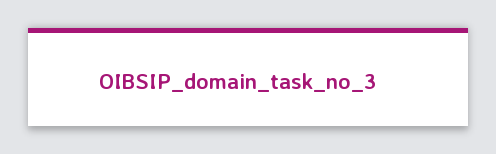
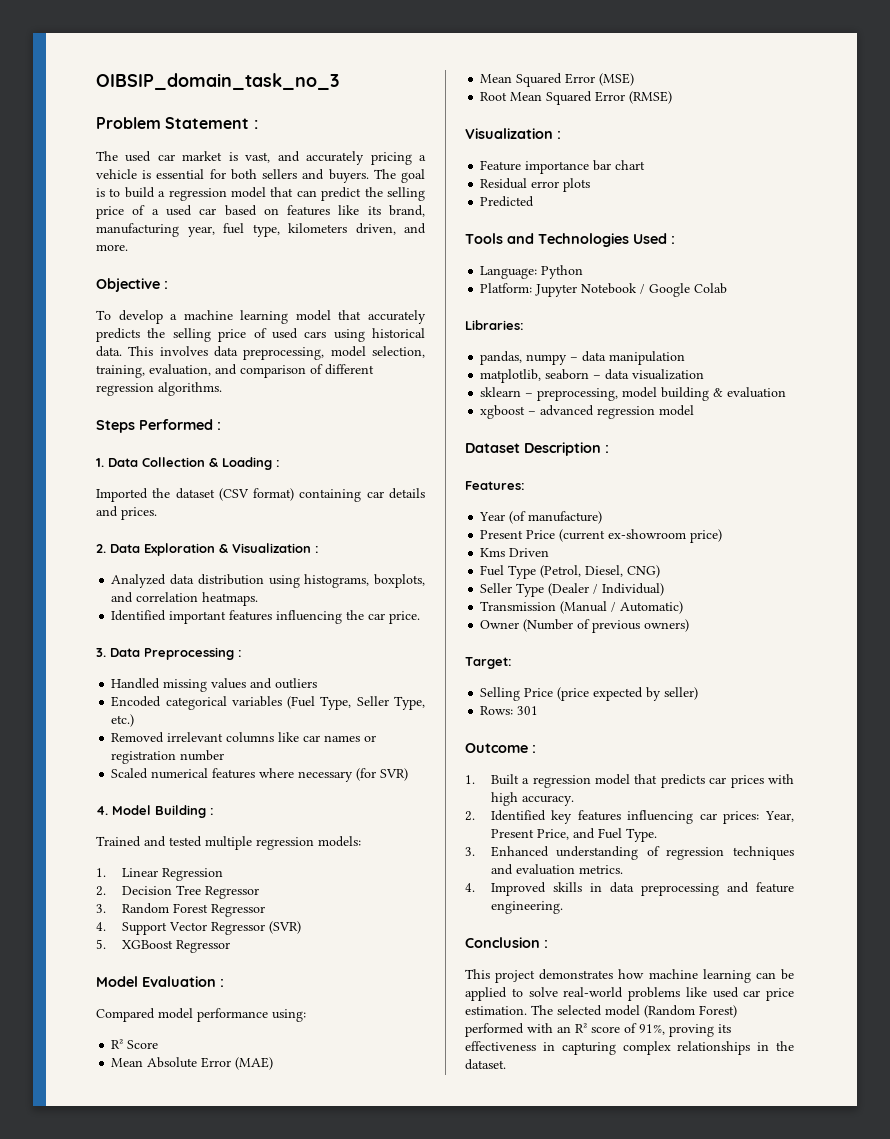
(376, 82) none -> [96,117,258,129] [96,151,427,165] [96,169,426,183] [96,187,425,201] [96,205,426,219] [96,223,426,237] [96,244,128,251] [96,278,168,292] [96,310,426,324] [96,328,425,342] [96,346,425,360] [96,364,374,378] [96,382,222,396] [96,419,221,433] [96,457,280,470] [96,488,425,502] [96,506,157,520] [96,543,319,556] [111,574,425,588] [111,592,259,606] [111,610,421,624] [96,647,242,660] [111,678,318,692] [111,696,426,710] [111,714,135,727] [111,732,377,743] [111,750,225,764] [111,768,409,782] [96,805,214,818] [96,836,361,850] [96,868,223,881] [96,885,259,899] [96,903,265,917] [96,921,301,935] [96,939,230,953] [96,976,224,987] [96,1008,306,1022] [111,1039,159,1049] [111,1057,274,1070] [480,73,635,87] [480,91,673,105] [465,128,561,139] [480,160,646,174] [480,178,591,192] [480,196,535,207] [465,233,675,247] [480,265,584,279] [480,283,728,297] [465,320,524,330] [480,351,686,365] [480,369,705,383] [480,387,787,401] [480,405,695,419] [465,442,609,456] [465,481,525,490] [479,511,603,524] [480,529,723,543] [480,548,550,557] [480,565,661,579] [480,583,665,597] [480,601,684,614] [480,619,690,633] [465,657,512,669] [480,687,699,701] [480,706,539,715] [465,743,536,753] [465,774,794,788] [490,792,574,806] [465,810,794,824] [490,828,657,842] [465,846,794,860] [490,864,623,875] [465,882,794,896] [490,901,563,914] [465,937,548,948] [465,969,794,983] [465,987,794,1001] [465,1005,737,1018] [465,1023,731,1037] [465,1041,794,1055] [465,1059,506,1070] // Problem Statement : // The used car market is vast, and accurately pricing a vehicle is essential for both sellers and buyers. The goal is to build a regression model that can predict the selling price of a used car based on features like its brand, manufacturing year, fuel type, kilometers driven, and more. // Objective : // To develop a machine learning model that accurately predicts the selling price of used cars using historical data. This involves data preprocessing, model selection, training, evaluation, and comparison of different regression algorithms. // Steps Performed : // 1. Data Collection & Loading : // Imported the dataset (CSV format) containing car details and prices. // 2. Data Exploration & Visualization : // Analyzed data distribution using histograms, boxplots, and correlation heatmaps. // Identified important features influencing the car price. // 3. Data Preprocessing : // Handled missing values and outliers // Encoded categorical variables (Fuel Type, Seller Type, etc.) // Removed irrelevant columns like car names or registration number // Scaled numerical features where necessary (for SVR) // 4. Model Building : // Trained and tested multiple regression models: // 1. Linear Regression // 2. Decision Tree Regressor // 3. Random Forest Regressor // 4. Support Vector Regressor (SVR) // 5. XGBoost Regressor // Model Evaluation : // Compared model performance using: // R² Score // Mean Absolute Error (MAE) // Mean Squared Error (MSE) // Root Mean Squared Error (RMSE) // Visualization : // Feature importance bar chart // Residual error plots // Predicted // Tools and Technologies Used : // Language: Python // Platform: Jupyter Notebook / Google Colab // Libraries: // pandas, numpy – data manipulation // matplotlib, seaborn – data visualization // sklearn – preprocessing, model building & evaluation // xgboost – advanced regression model // Dataset Description : // Features: // Year (of manufacture) // Present Price (current ex-showroom price) // Kms Driven // Fuel Type (Petrol, Diesel, CNG) // Seller Type (Dealer / Individual) // Transmission (Manual / Automatic) // Owner (Number of previous owners) // Target: // Selling Price (price expected by seller) // Rows: 301 // Outcome : // 1. Built a regression model that predicts car prices with high accuracy. // 2. Identified key features influencing car prices: Year, Present Price, and Fuel Type. // 3. Enhanced understanding of regression techniques and evaluation metrics. // 4. Improved skills in data preprocessing and feature engineering. // Conclusion : // This project demonstrates how machine learning can be applied to solve real-world problems like used car price estimation. The selected model (Random Forest) performed with an R² score of 91%, proving its effectiveness in capturing complex relationships in the dataset.

